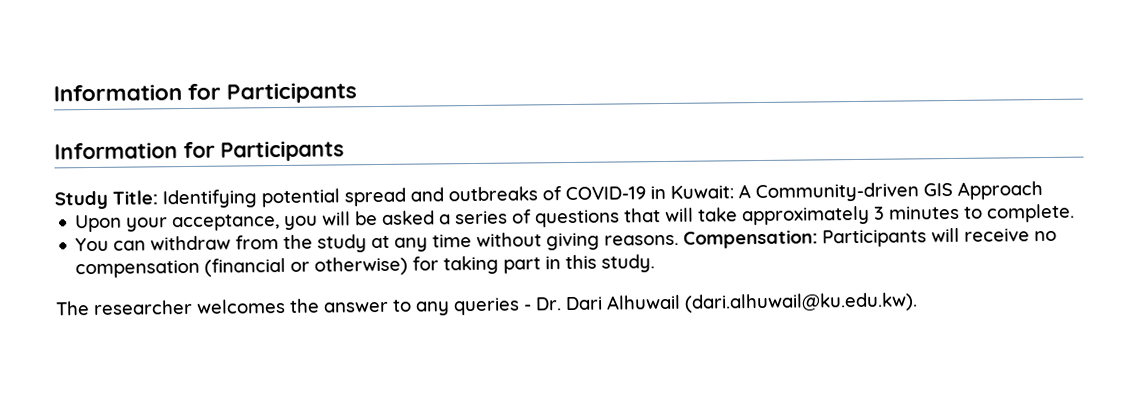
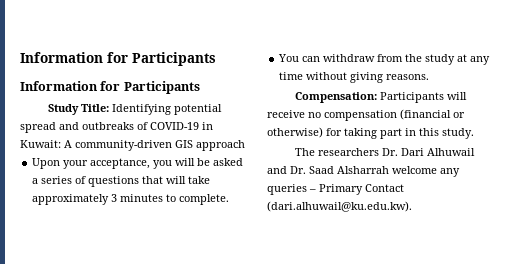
[755,181,1043,203] Community-driven GIS Approach -> [75,140,245,151] community-driven GIS approach
(680, 240) none -> (430, 77) //
[93,294,681,316] researcher welcomes the answer to any queries - Dr. Dari Alhuwail -> [317,148,475,156] [267,166,460,177] [267,184,404,195] researchers Dr. Dari Alhuwail and Dr. Saad Alsharrah welcome any queries – Primary Contact

